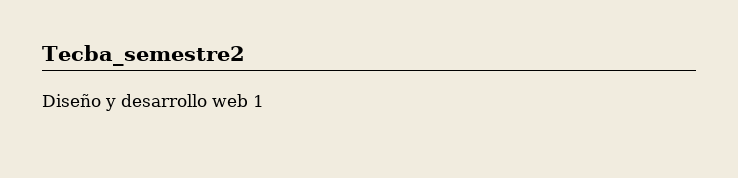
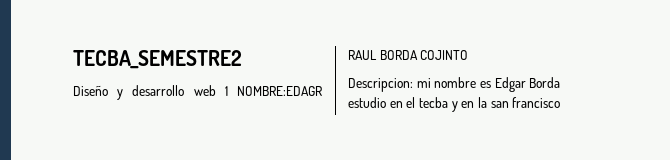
[42,45,245,66] Tecba_semestre2 -> [73,50,242,69] TECBA_SEMESTRE2
(264, 101) none -> [237,86,322,96] [348,50,469,60] [348,77,561,92] [348,97,561,112] NOMBRE:EDAGR RAUL BORDA COJINTO // Descripcion: mi nombre es Edgar Borda estudio en el tecba y en la san francisco

